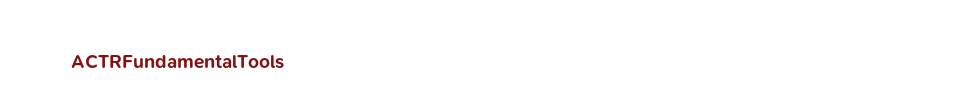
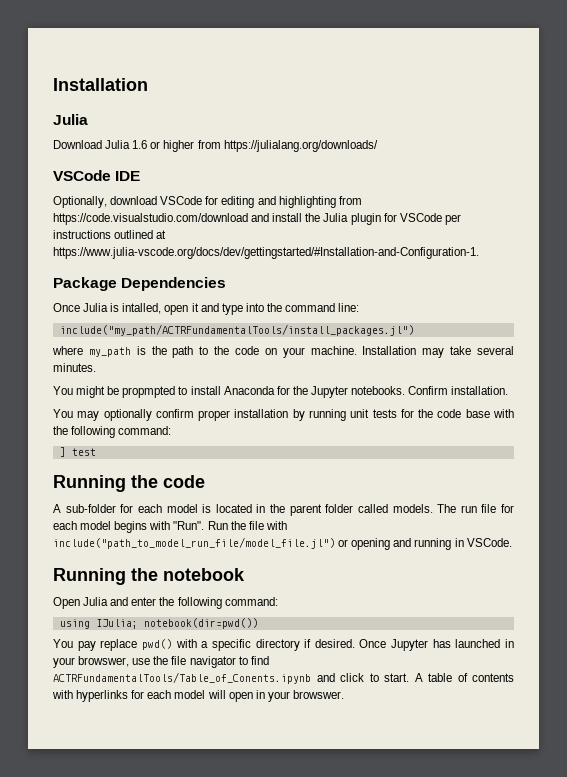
[71,54,284,69] ACTRFundamentalTools -> [53,78,148,91] [53,114,88,125] [53,140,378,152] [53,170,141,181] [53,196,362,208] [53,213,461,225] [53,230,167,239] [53,247,479,259] [53,277,227,291] [53,303,360,315] [59,324,414,336] [52,346,514,358] [53,363,96,372] [53,386,509,398] [53,409,514,421] [53,426,172,438] [59,447,96,457] [53,475,205,492] [53,504,514,516] [53,521,287,533] [53,537,512,550] [53,568,245,585] [53,597,278,609] [59,618,258,629] [53,639,515,651] [53,656,269,668] [53,672,514,684] [52,690,344,702] Installation // Julia // Download Julia 1.6 or higher from https://julialang.org/downloads/ // VSCode IDE // Optionally, download VSCode for editing and highlighting from https://code.visualstudio.com/download and install the Julia plugin for VSCode per instructions outlined at https://www.julia-vscode.org/docs/dev/gettingstarted/#Installation-and-Configuration-1. // Package Dependencies // Once Julia is intalled, open it and type into the command line: // include("my_path/ACTRFundamentalTools/install_packages.jl") // where my_path is the path to the code on your machine. Installation may take several minutes. // You might be propmpted to install Anaconda for the Jupyter notebooks. Confirm installation. // You may optionally confirm proper installation by running unit tests for the code base with the following command: // ] test // Running the code // A sub-folder for each model is located in the parent folder called models. The run file for each model begins with "Run". Run the file with include("path_to_model_run_file/model_file.jl") or opening and running in VSCode. // Running the notebook // Open Julia and enter the following command: // using IJulia; notebook(dir=pwd()) // You pay replace pwd() with a specific directory if desired. Once Jupyter has launched in your browswer, use the file navigator to find ACTRFundamentalTools/Table_of_Conents.ipynb and click to start. A table of contents with hyperlinks for each model will open in your browswer.

